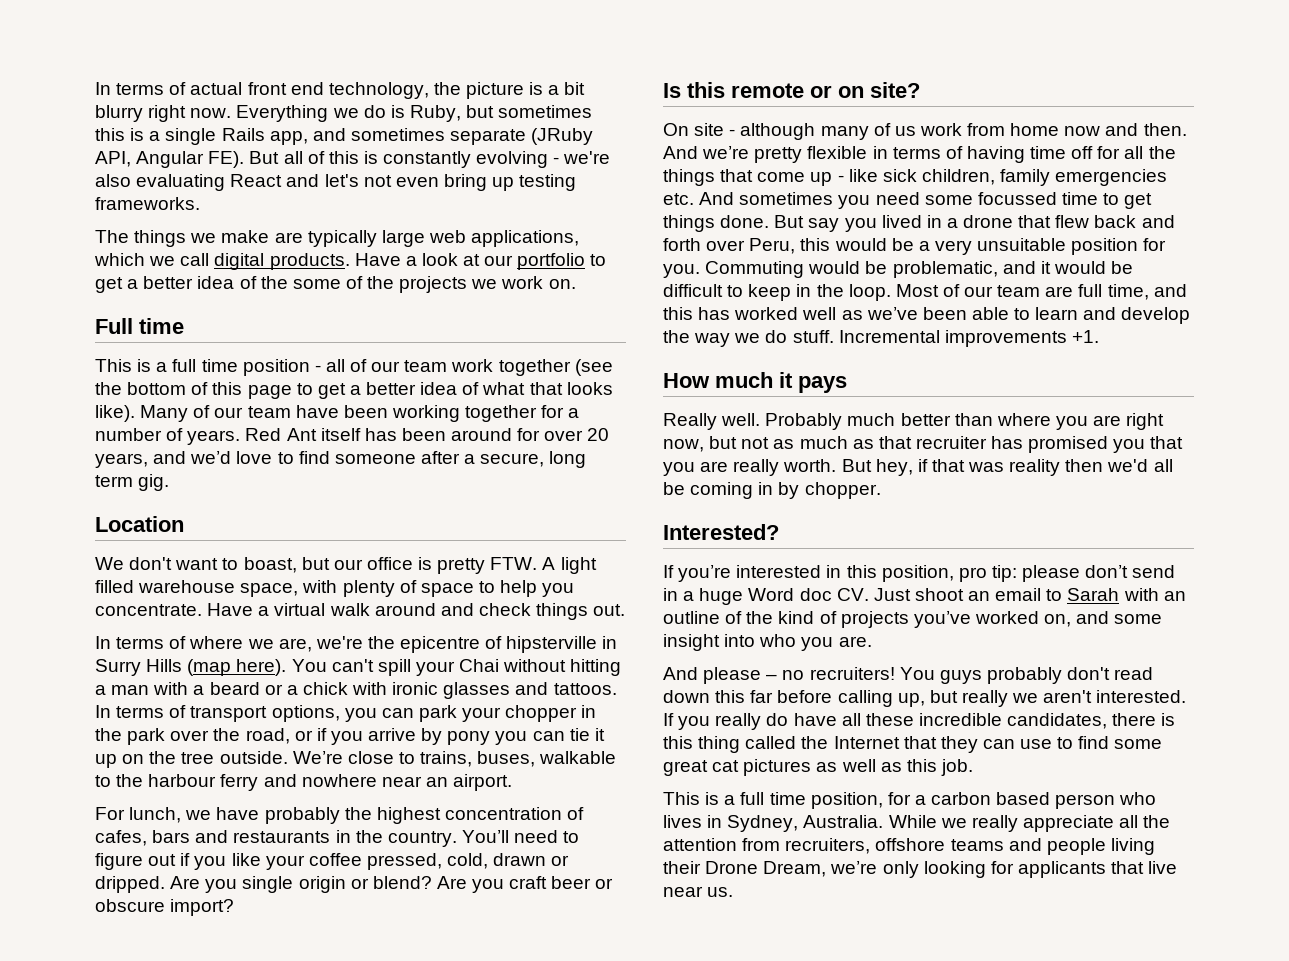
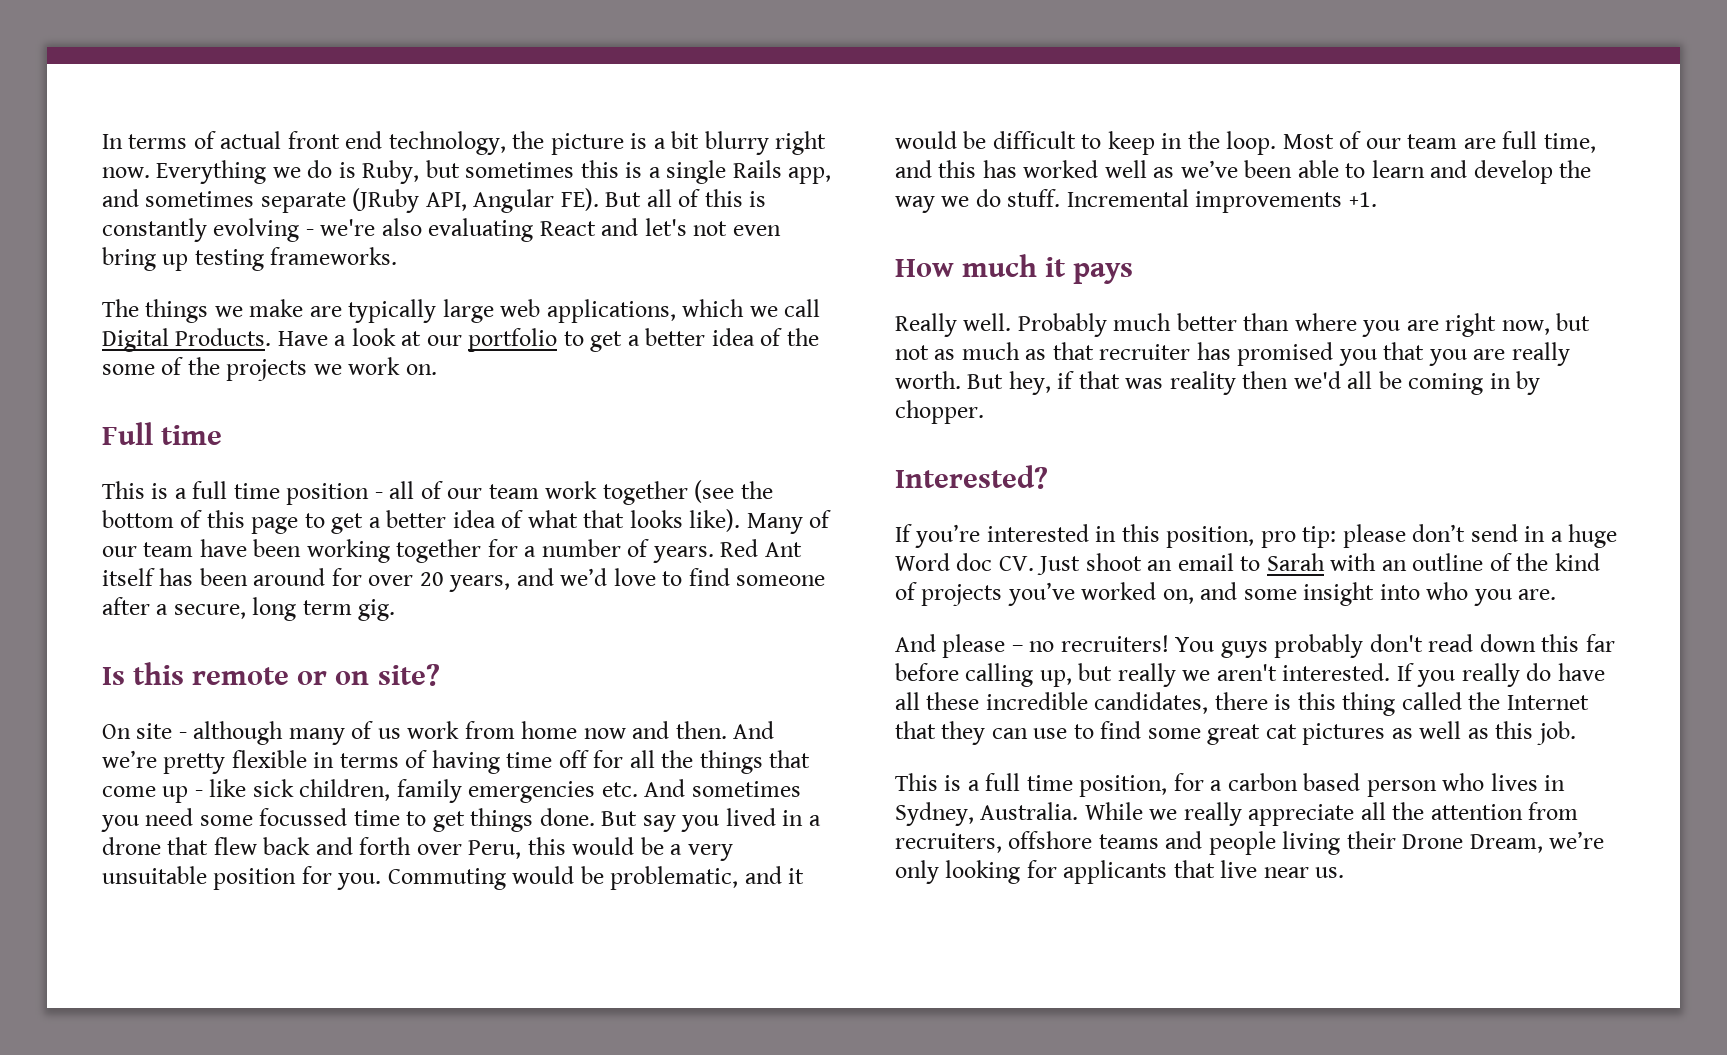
[214,253,350,270] digital products. -> [102,328,272,352] Digital Products.
[95,516,184,532] [95,557,597,574] [95,580,575,597] [95,603,626,620] [95,636,618,653] [95,659,622,676] [95,682,617,699] [95,705,597,722] [95,728,605,745] [95,751,617,768] [95,774,513,791] [95,807,585,824] [95,830,580,847] [95,853,570,870] [95,876,614,893] [95,899,235,916] // Location // We don't want to boast, but our office is pretty FTW. A light filled warehouse space, with plenty of space to help you concentrate. Have a virtual walk around and check things out. // In terms of where we are, we're the epicentre of hipsterville in Surry Hills (map here). You can't spill your Chai without hitting a man with a beard or a chick with ironic glasses and tattoos. In terms of transport options, you can park your chopper in the park over the road, or if you arrive by pony you can tie it up on the tree outside. We’re close to trains, buses, walkable to the harbour ferry and nowhere near an airport. // For lunch, we have probably the highest concentration of cafes, bars and restaurants in the country. You’ll need to figure out if you like your coffee pressed, cold, drawn or dripped. Are you single origin or blend? Are you craft beer or obscure import? -> (396, 610) none

